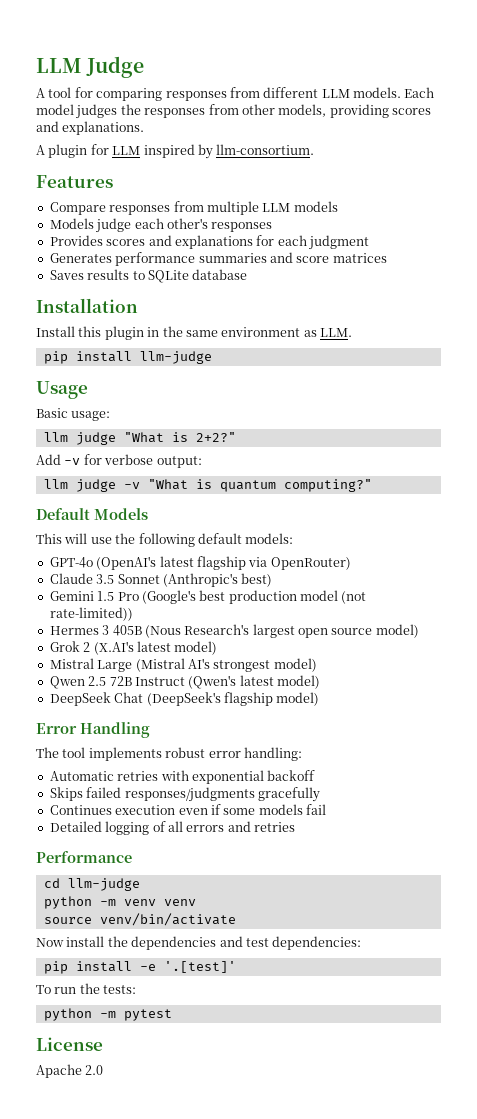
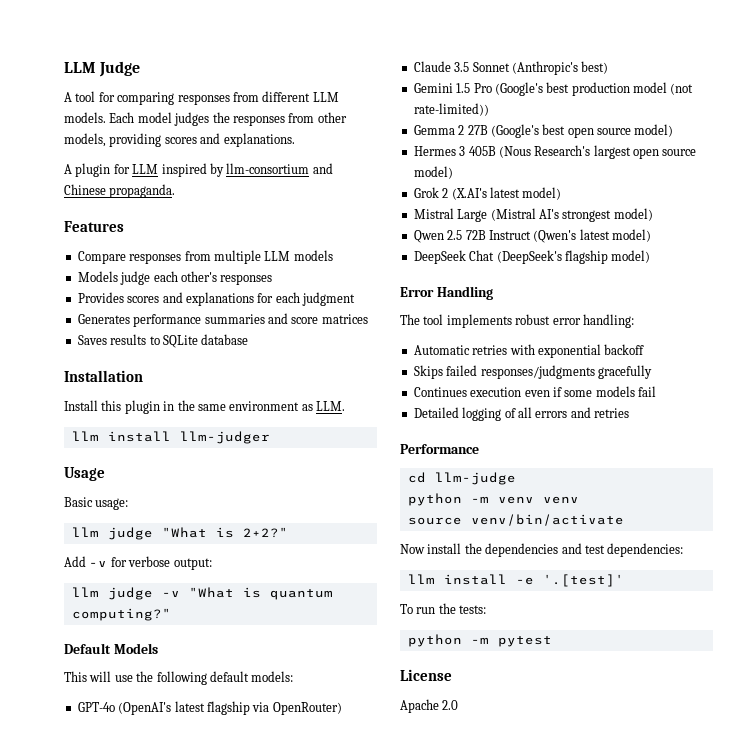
[216,144,315,155] llm-consortium. -> [226,163,333,174] [64,184,176,198] llm-consortium and Chinese propaganda.
[43,351,212,364] pip install llm-judge -> [71,431,270,444] llm install llm-judger
(133, 614) none -> [413,124,674,138] // Gemma 2 27B (Google's best open source model)
[43,961,68,974] pip -> [407,574,435,584] llm

